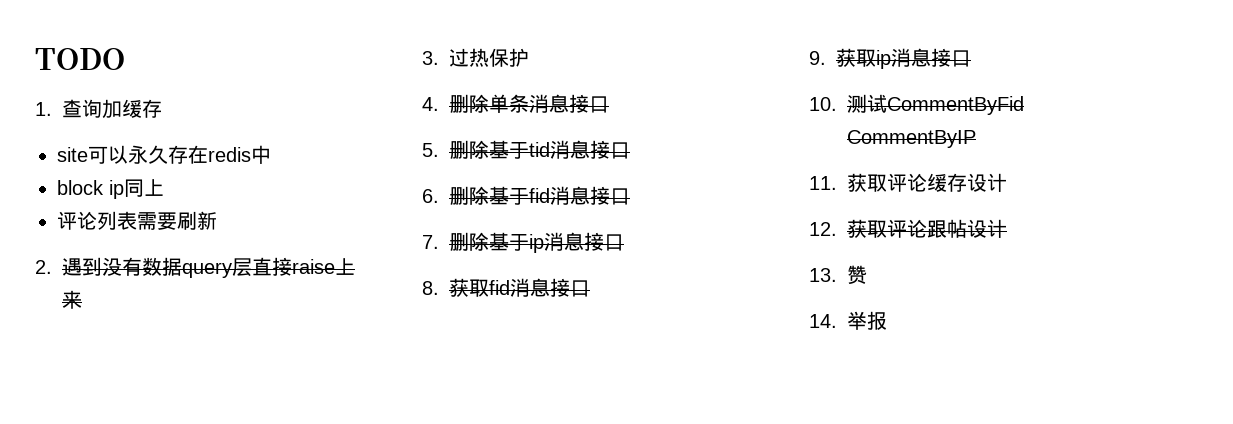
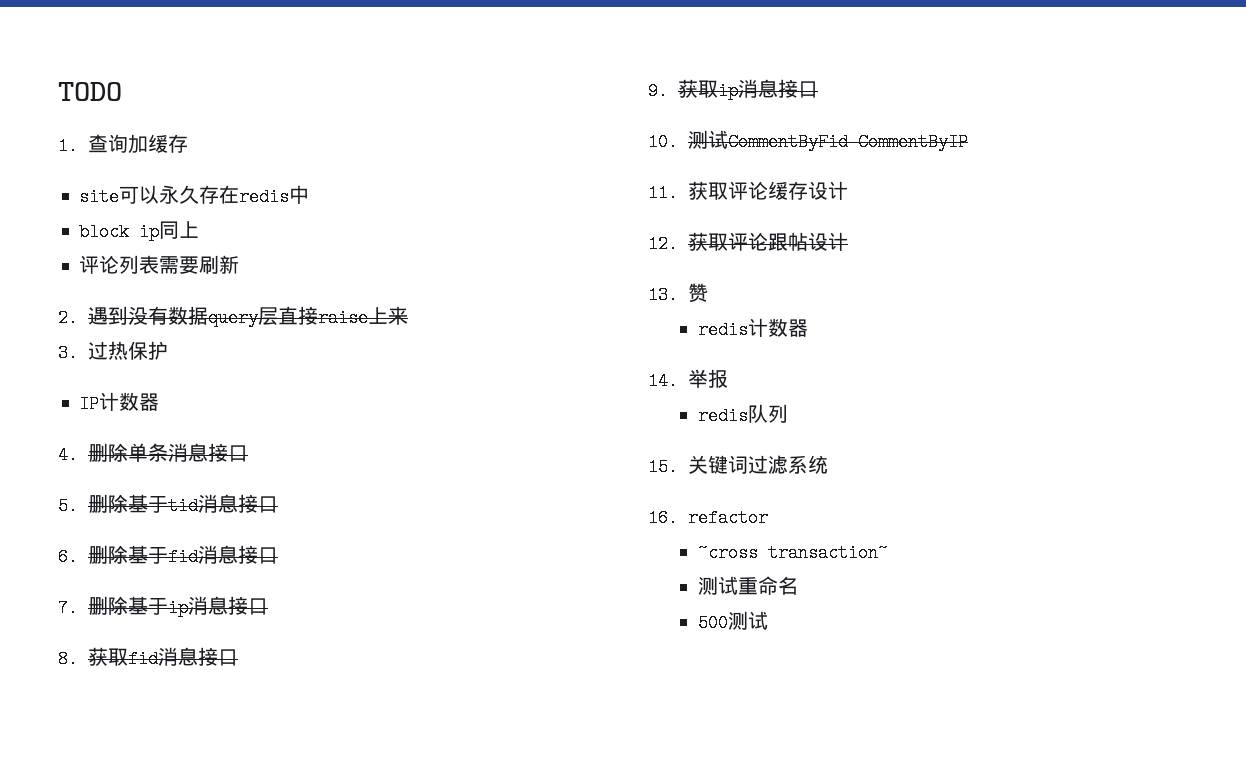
(529, 57) none -> [79,392,160,413] // IP计数器
(867, 275) none -> [697,318,808,339] // redis计数器
(887, 320) none -> [697,404,788,425] [648,455,828,476] [648,509,768,527] [697,544,888,562] [697,576,798,595] [697,611,768,632] // redis队列 // 15.关键词过滤系统 // 16. refactor // ~cross transaction~ // 测试重命名 // 500测试

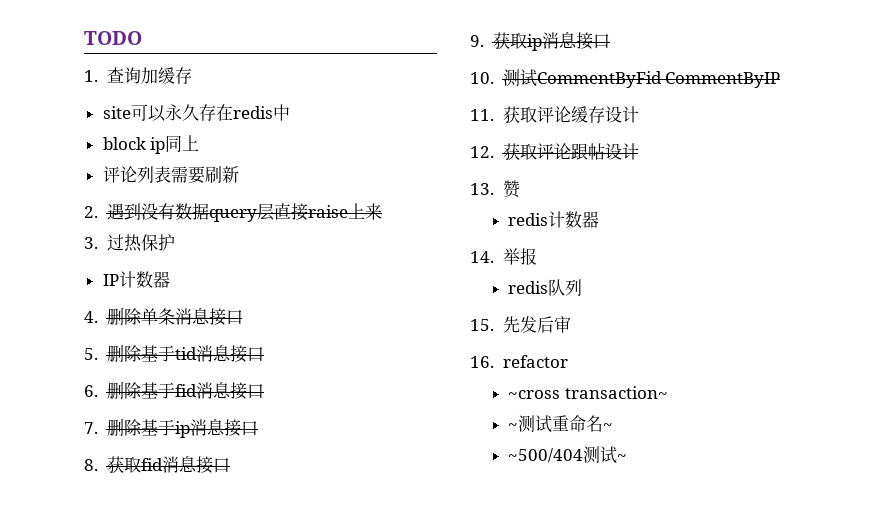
[687,455,828,474] 关键词过滤系统 -> [502,316,571,333] 先发后审
(888, 553) none -> [508,423,519,430] ~
[697,611,768,632] // 500测试 -> [603,423,614,430] [508,446,628,464] ~ // ~500/404测试~

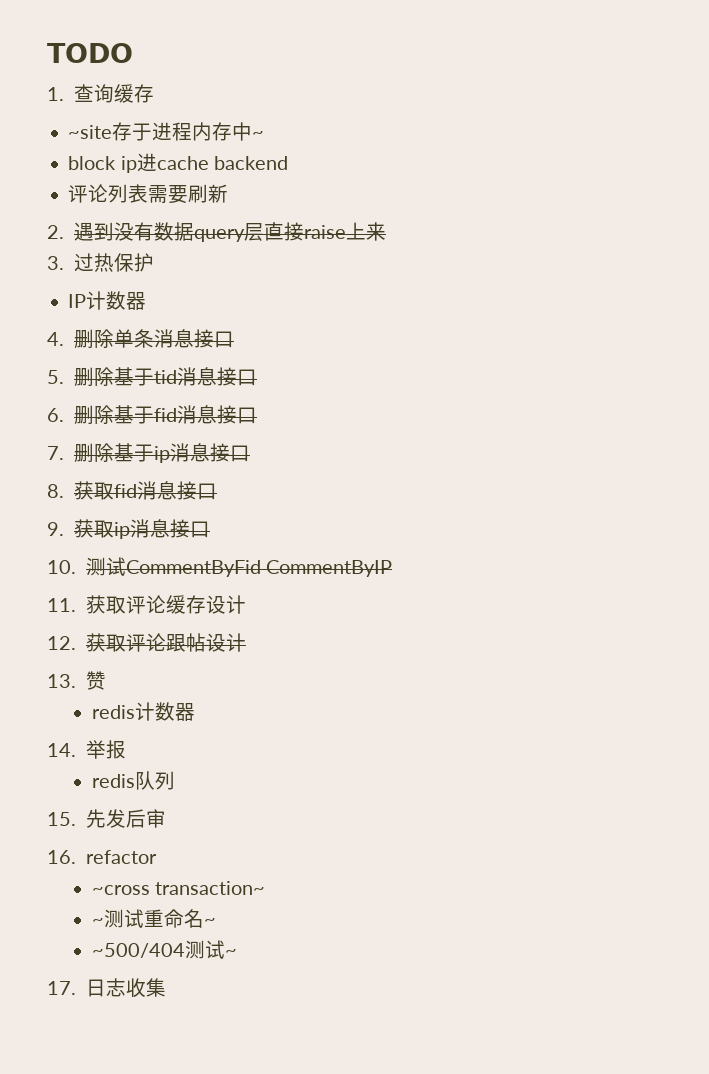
[140,67,158,84] 加 -> (114, 93) none
[102,104,273,122] site可以永久存在redis -> [68,122,233,141] ~site存于进程内存
(290, 112) none -> [252,131,265,139] ~
[165,135,200,152] 同上 -> [136,153,288,172] 进cache backend
(628, 457) none -> [47,978,166,998] // 17.日志收集

